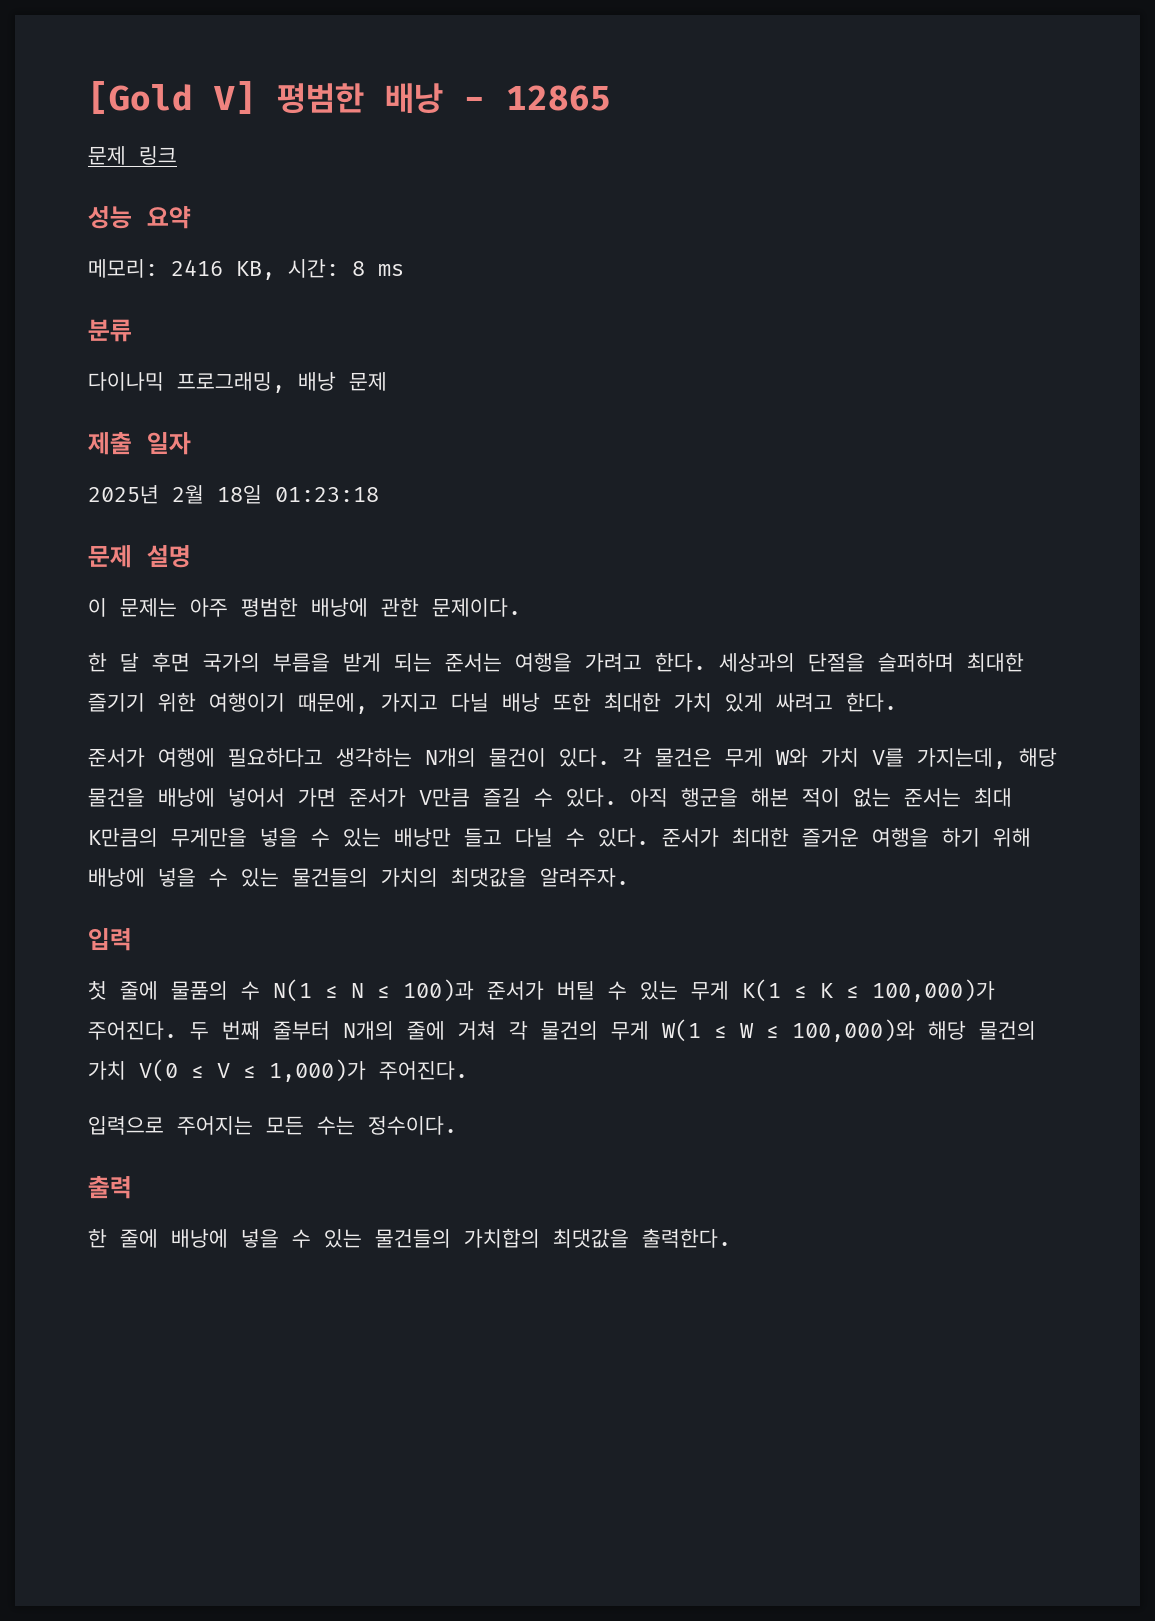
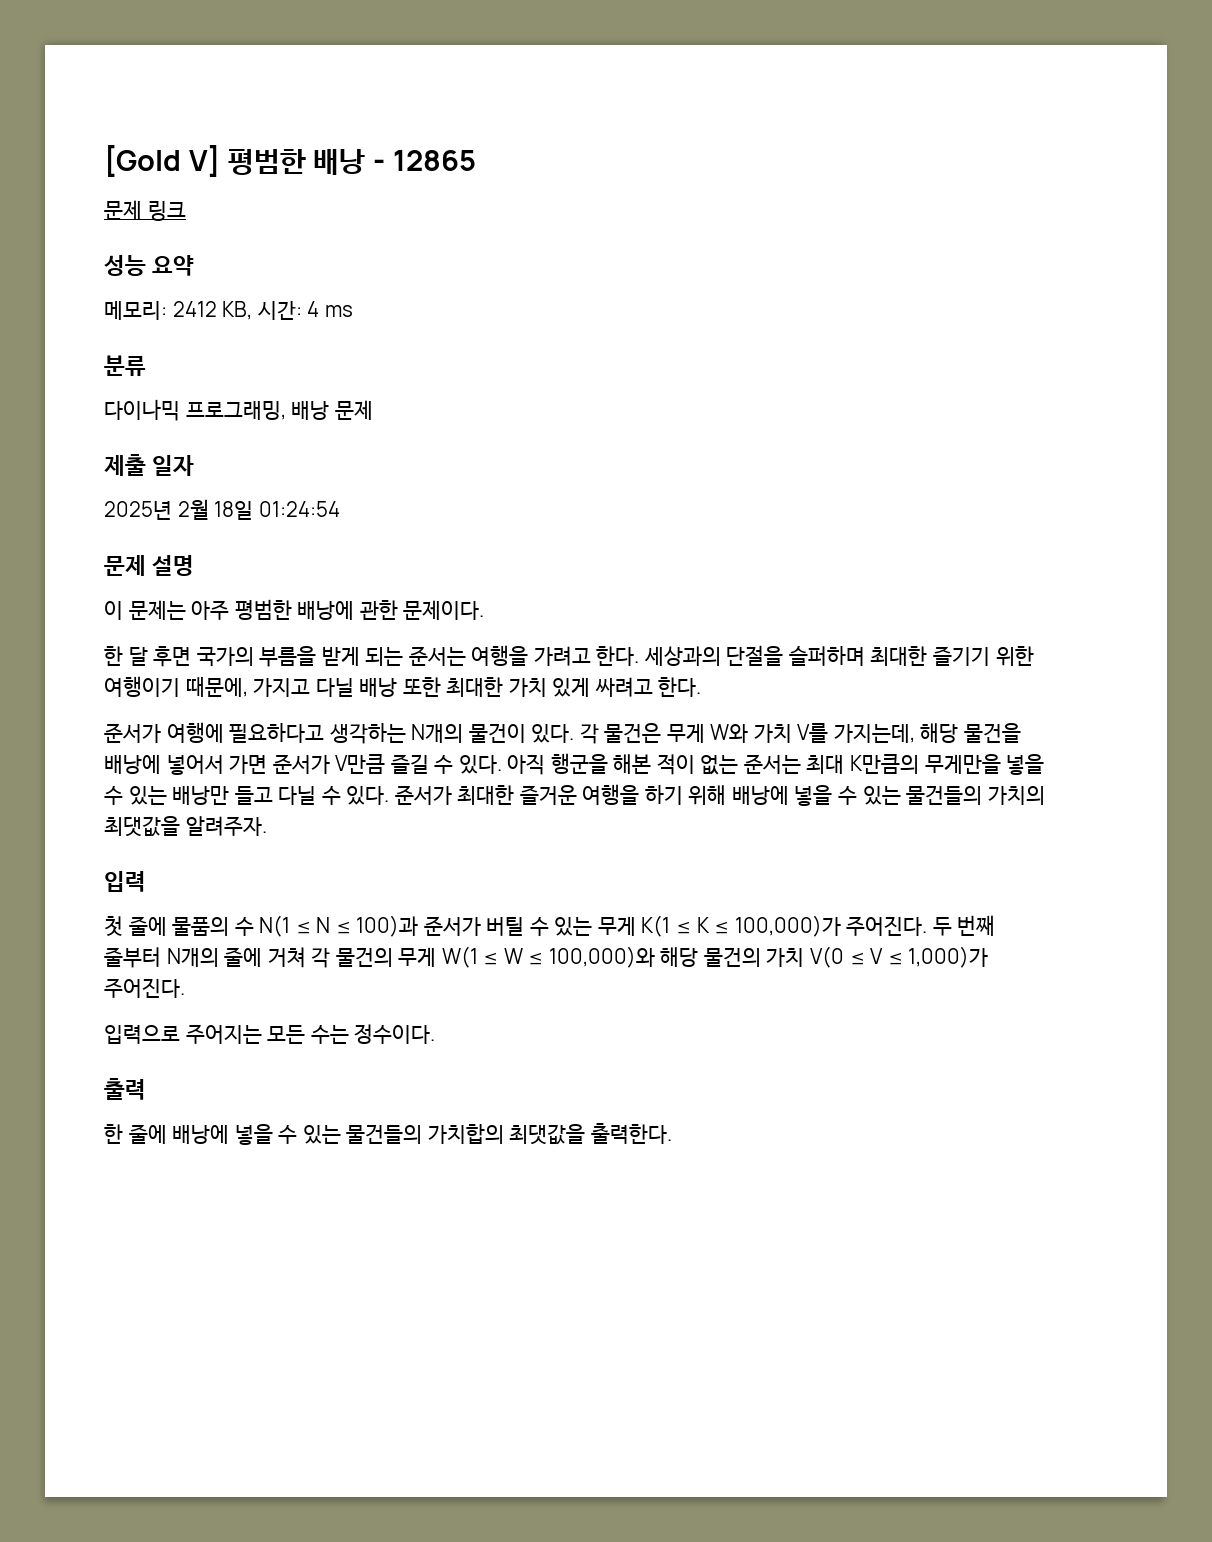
[171,260,223,276] 2416 -> [172,301,217,317] 2412
[352,261,365,276] 8 -> [307,301,320,317] 4
[275,487,379,502] 01:23:18 -> [258,501,340,517] 01:24:54

